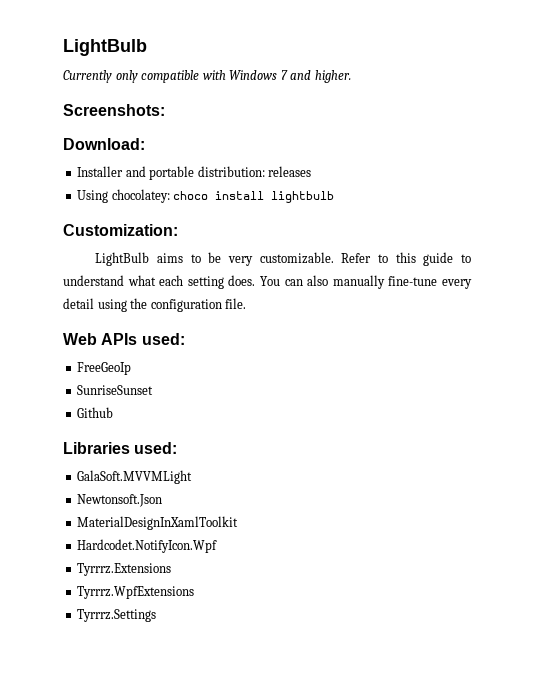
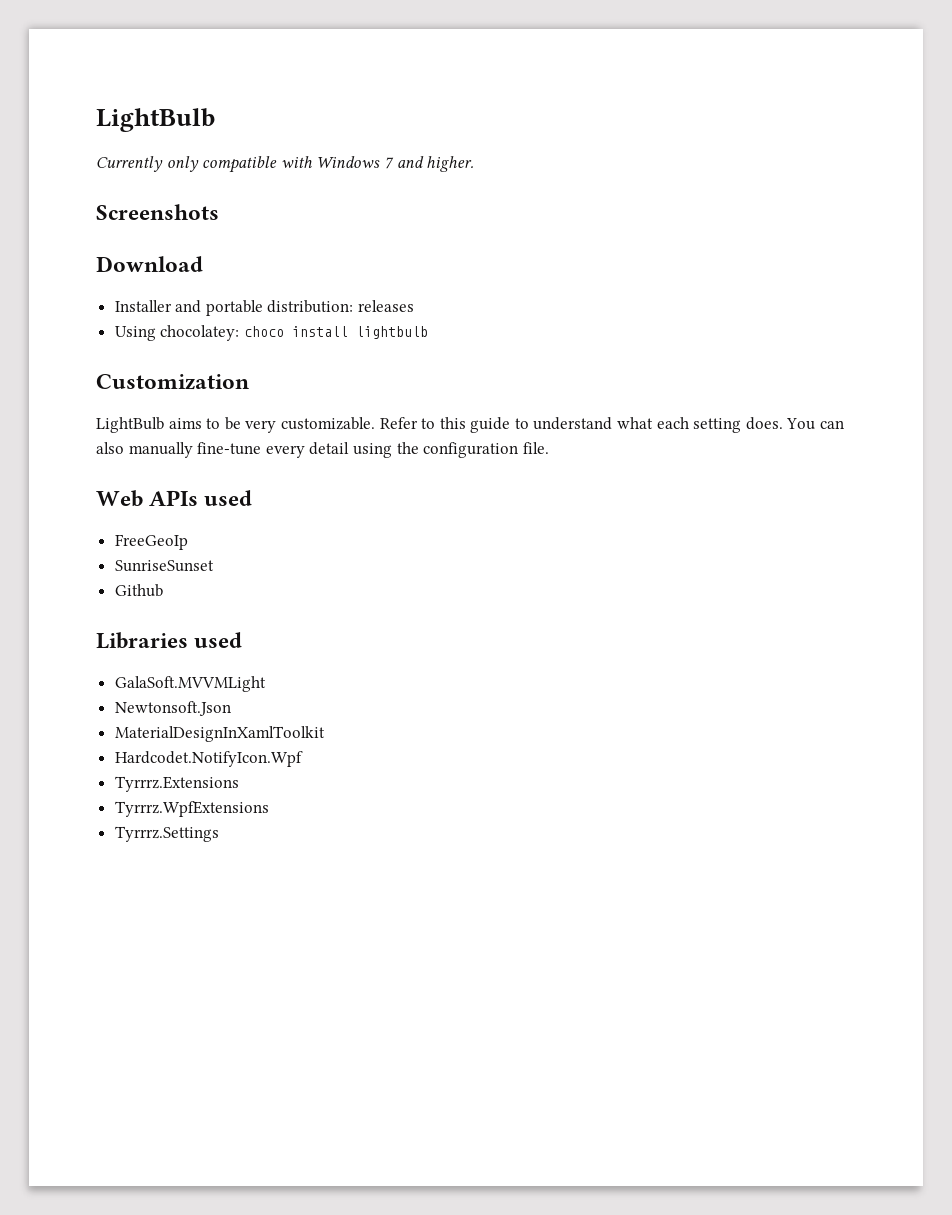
[63,104,165,116] [63,138,145,150] Screenshots: // Download: -> [96,204,219,220] [96,256,203,272] Screenshots // Download
[63,224,178,236] Customization: -> [96,374,249,390] Customization
[141,333,185,345] used: -> [204,490,253,506] used
[134,442,178,454] used: -> [194,632,243,648] used

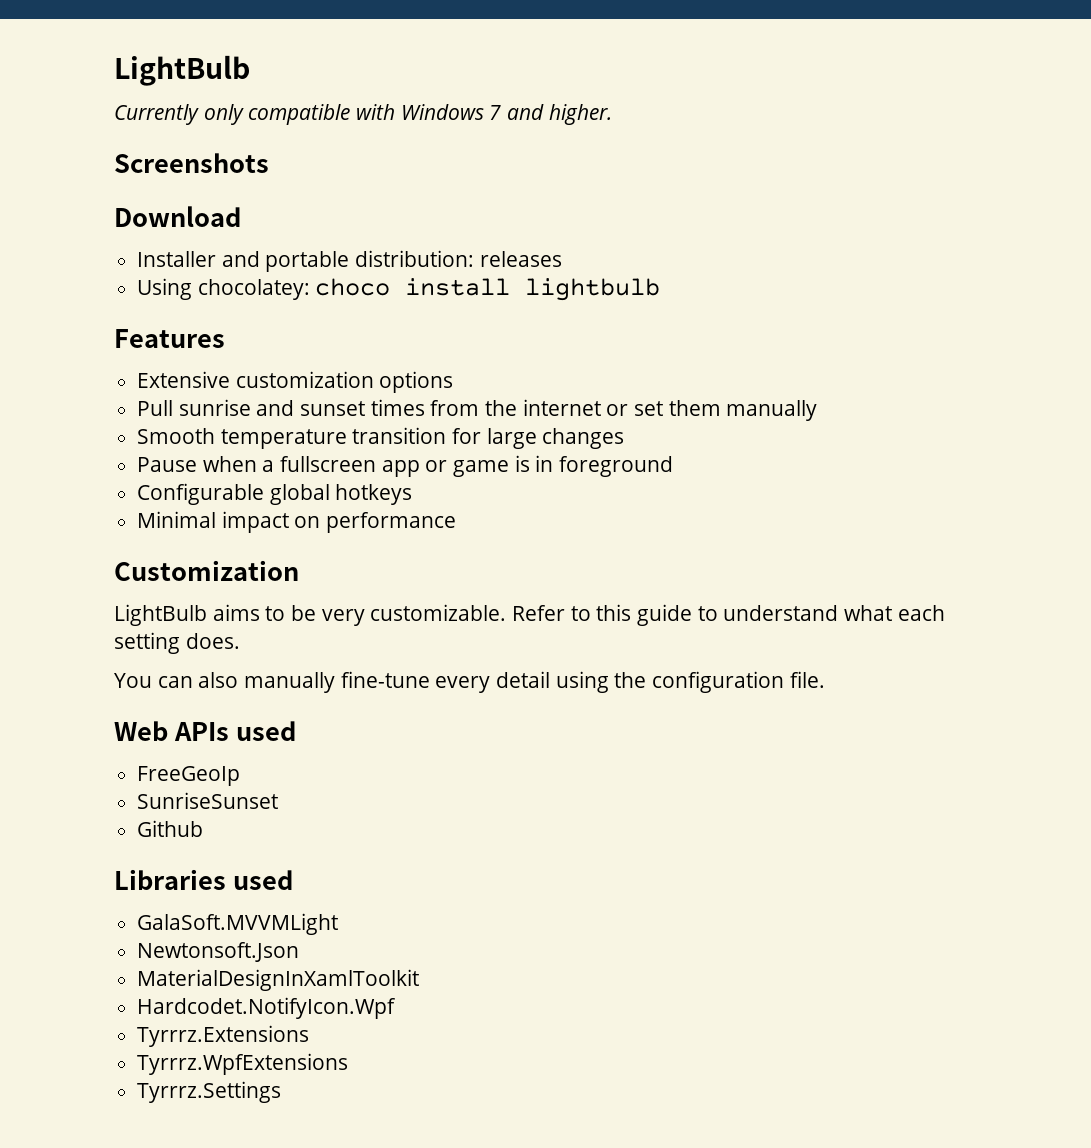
(428, 332) none -> [114,329,225,348] [137,371,454,393] [137,399,818,421] [137,427,625,449] [137,455,674,477] [137,483,413,505] [137,511,457,533] // Features // Extensive customization options // Pull sunrise and sunset times from the internet or set them manually // Smooth temperature transition for large changes // Pause when a fullscreen app or game is in foreground // Configurable global hotkeys // Minimal impact on performance
(783, 423) none -> (240, 641) //

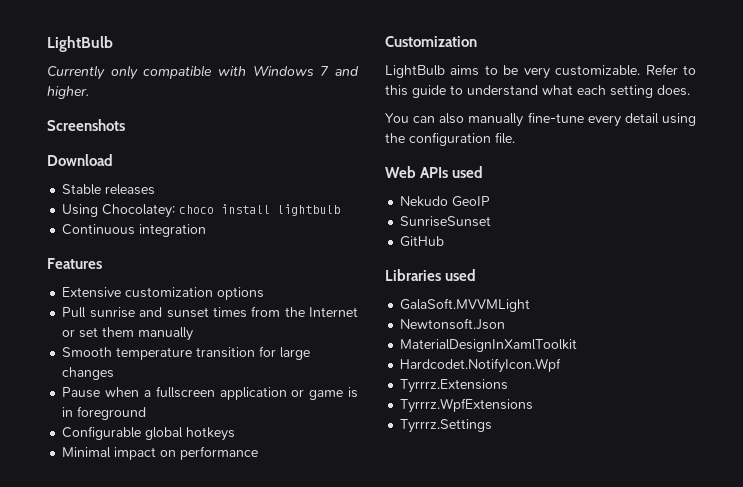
[137,250,475,272] Installer and portable distribution: -> [62,184,102,195] Stable
[197,279,310,300] chocolatey: -> [102,204,176,218] Chocolatey:
(661, 289) none -> [62,224,207,237] // Continuous integration
[522,399,601,416] internet -> [309,307,358,317] Internet
[381,460,420,477] app -> [219,387,287,400] application
[137,766,241,786] FreeGeoIp -> [400,196,491,207] Nekudo GeoIP
[137,820,204,837] Github -> [400,236,445,247] GitHub

